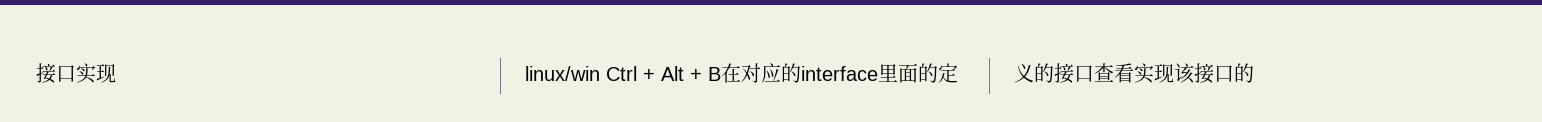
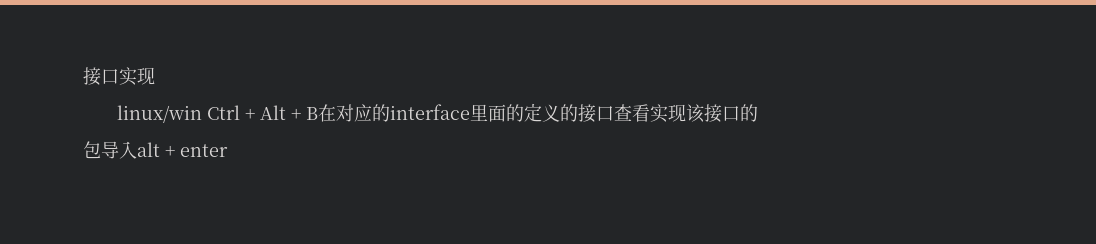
(1254, 73) none -> [83,141,228,159] // 包导入alt + enter

